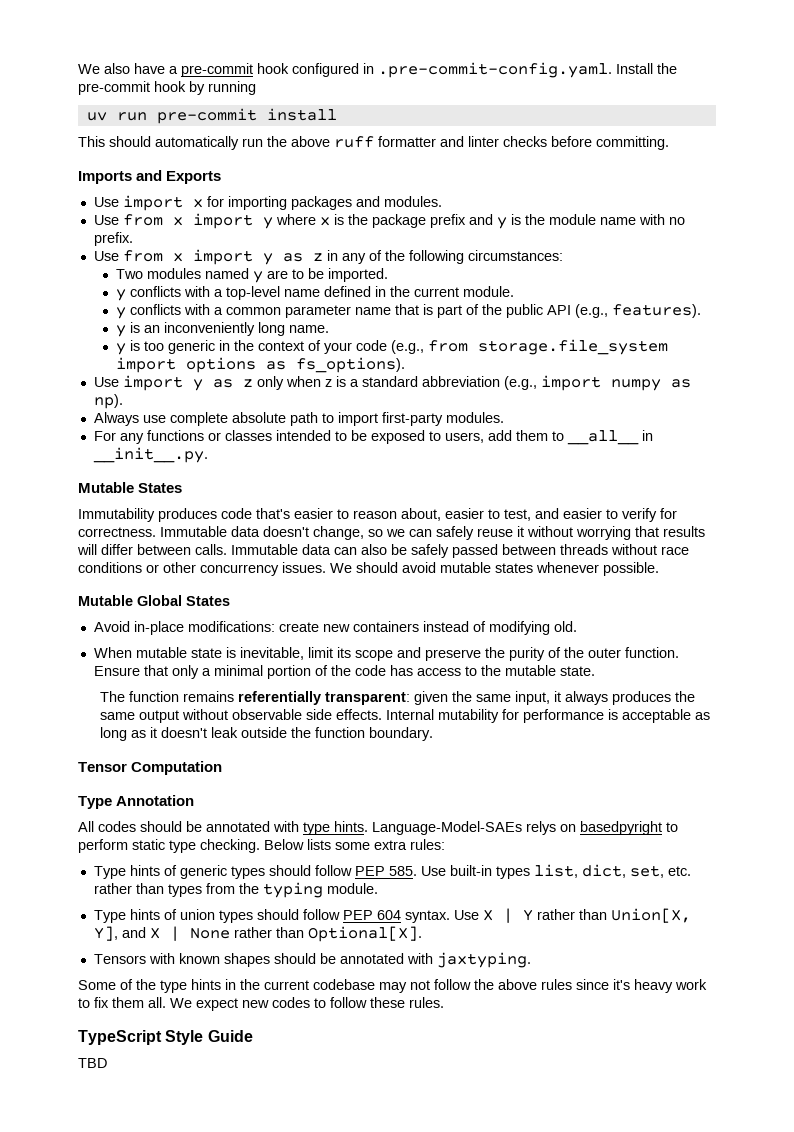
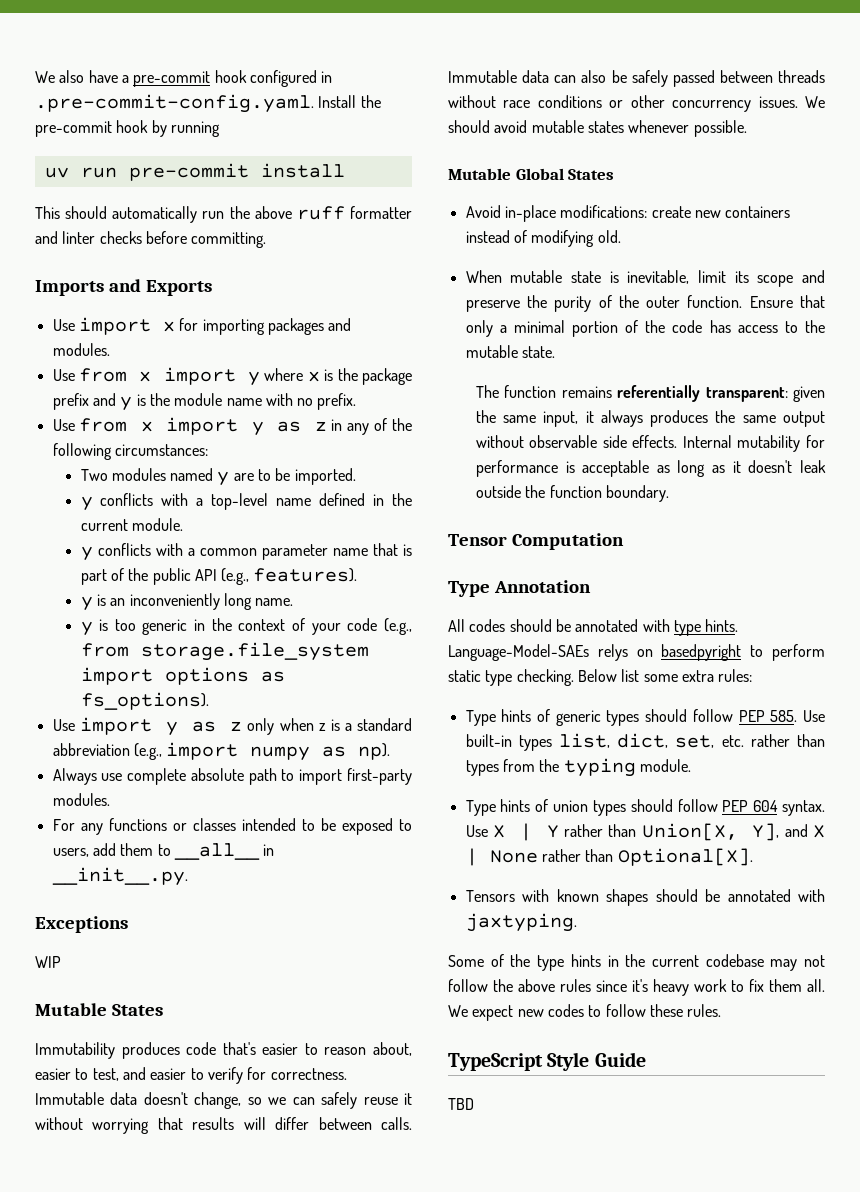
(208, 455) none -> [35,916,128,933] [35,956,61,968] // Exceptions // WIP
[307,839,331,850] lists -> [621,669,640,682] list

